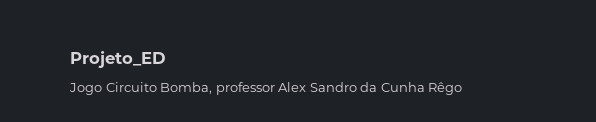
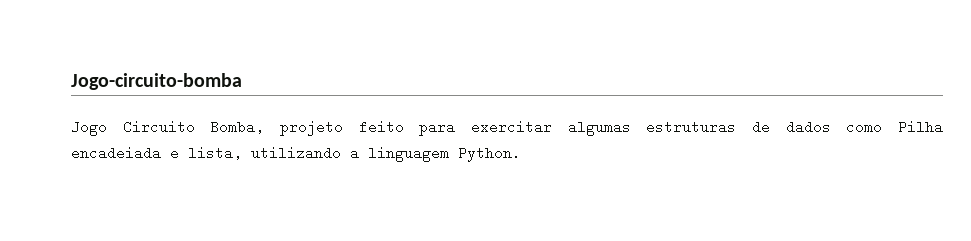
[70,51,166,68] Projeto_ED -> [71,73,242,90] Jogo-circuito-bomba
[215,82,463,95] professor Alex Sandro da Cunha Rêgo -> [280,120,943,136] [71,146,521,162] projeto feito para exercitar algumas estruturas de dados como Pilha encadeiada e lista, utilizando a linguagem Python.

